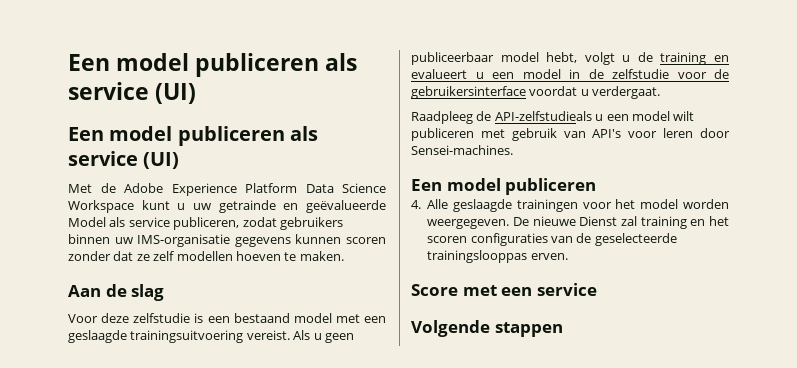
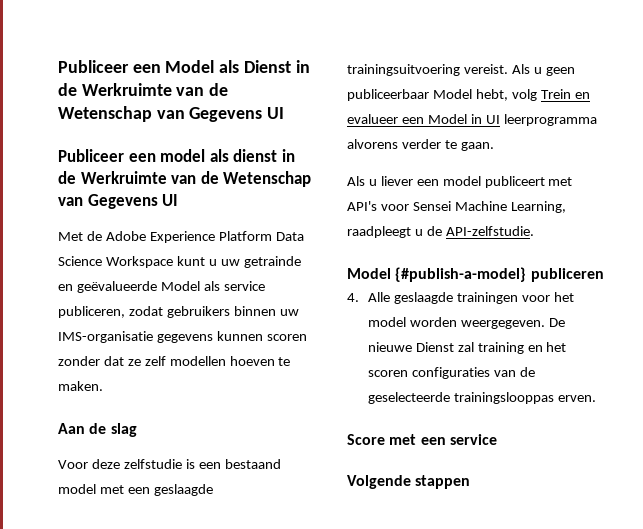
[68,53,358,77] [68,82,197,104] [68,126,318,146] [68,151,180,169] Een model publiceren als service (UI) // Een model publiceren als service (UI) -> [58,60,310,73] [58,83,229,96] [58,106,285,122] [58,149,295,162] [58,171,312,187] [58,194,179,209] Publiceer een Model als Dienst in de Werkruimte van de Wetenschap van Gegevens UI // Publiceer een model als dienst in de Werkruimte van de Wetenschap van Gegevens UI
[500,52,729,65] [411,69,729,79] [411,86,661,99] [411,111,695,124] [411,128,730,141] [411,145,513,155] [411,178,501,191] model hebt, volgt u de training en evalueert u een model in de zelfstudie voor de gebruikersinterface voordat u verdergaat. // Raadpleeg de API-zelfstudieals u een model wilt publiceren met gebruik van API's voor leren door Sensei-machines. // Een model -> [432,89,590,101] [347,114,597,126] [347,139,494,151] [347,176,573,188] [347,201,566,213] [347,226,534,238] [347,267,527,282] Model hebt, volg Trein en evalueer een Model in UI leerprogramma alvorens verder te gaan. // Als u liever een model publiceert met API's voor Sensei Machine Learning, raadpleegt u de API-zelfstudie. // Model {#publish-a-model}

